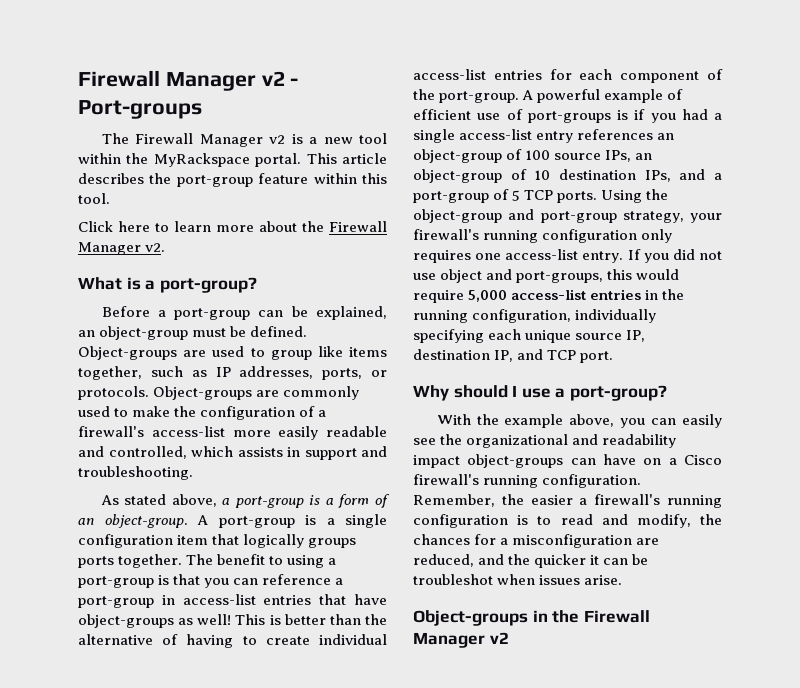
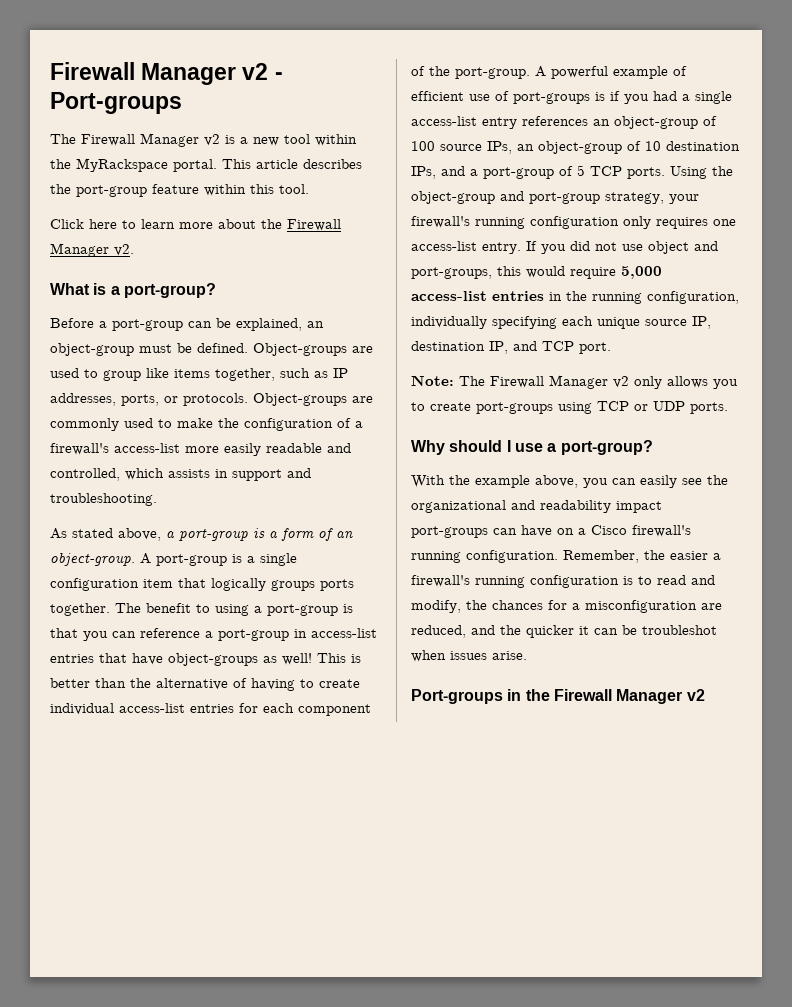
(614, 357) none -> [411,375,738,389] [411,401,728,414] // Note: The Firewall Manager v2 only allows you to create port-groups using TCP or UDP ports.
[467,454,564,468] object-groups -> [411,526,488,538] port-groups
[413,610,528,626] Object-groups -> [411,689,503,704] Port-groups

